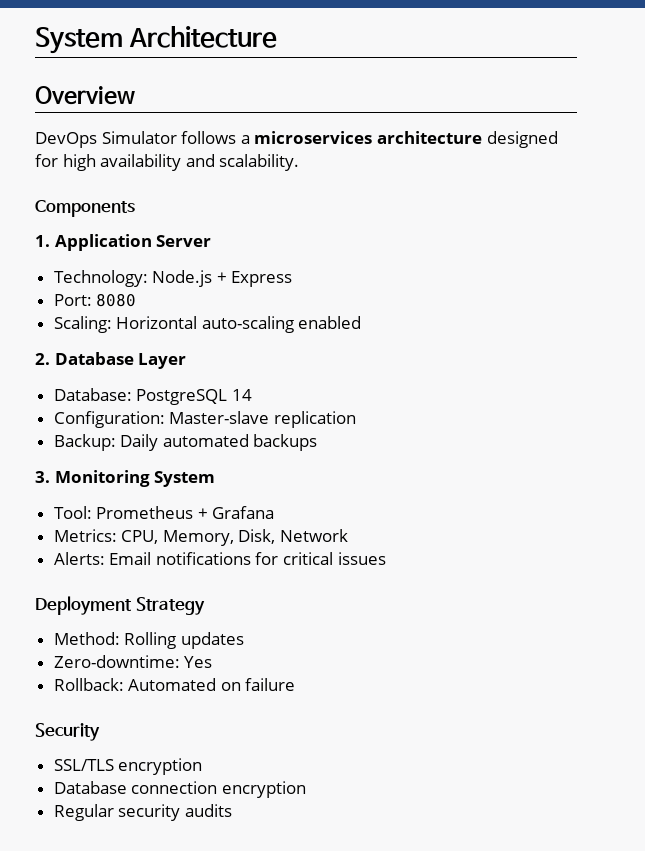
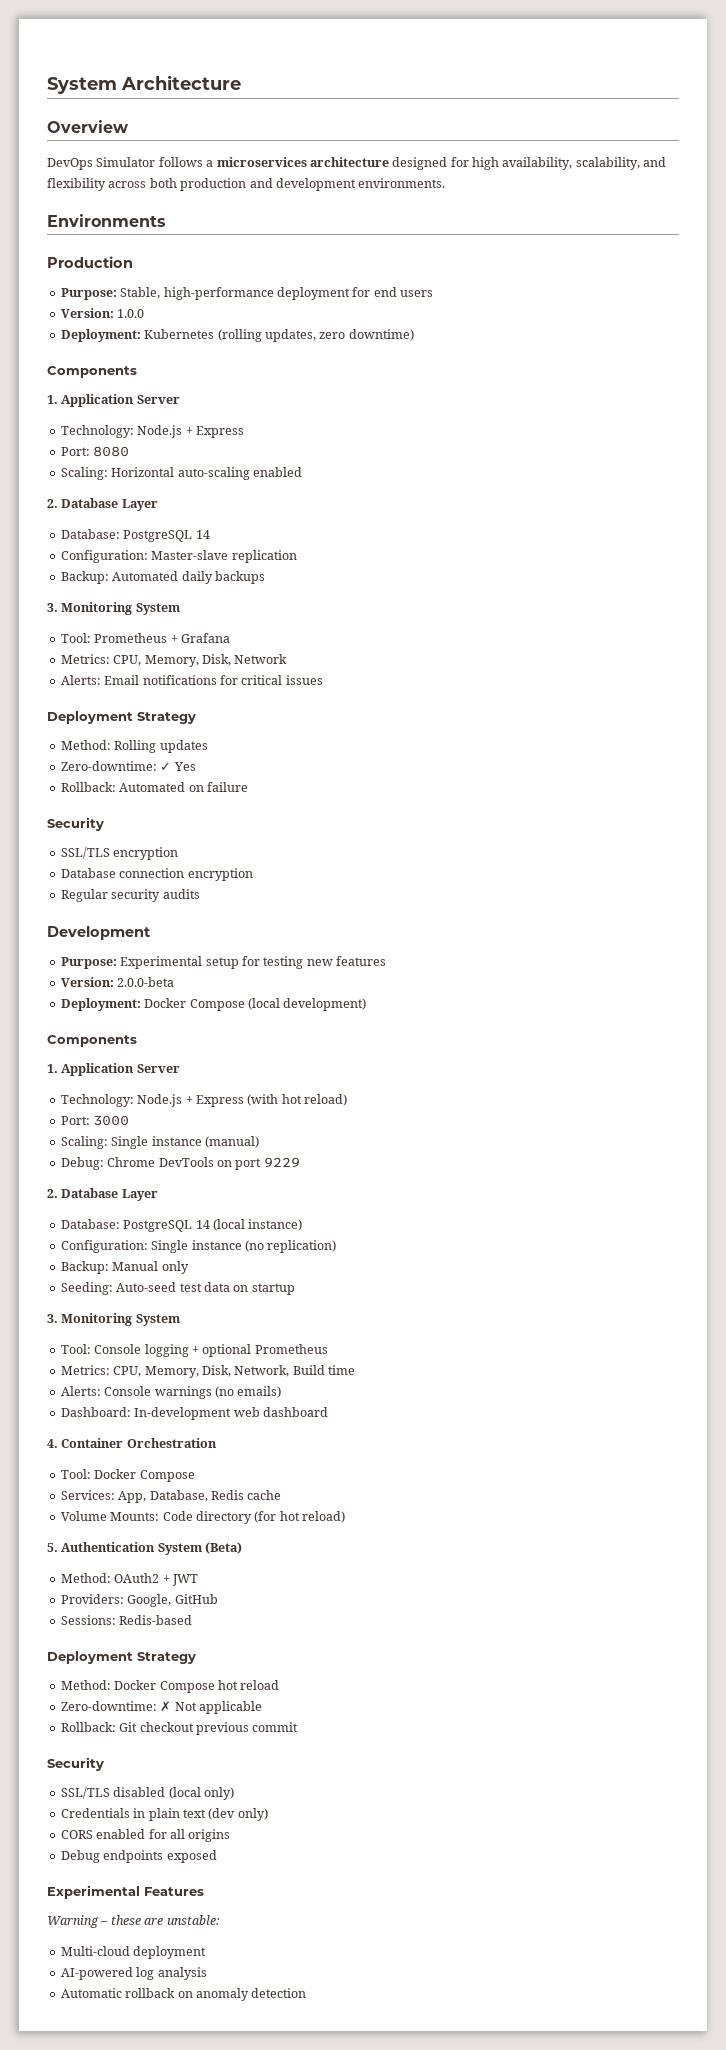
[100,154,300,171] availability and scalability. -> [502,157,667,170] [47,178,446,191] [47,214,166,227] [47,256,133,268] [60,287,433,300] [60,308,145,318] [60,329,414,342] availability, scalability, and flexibility across both production and development environments. // Environments // Production // Purpose: Stable, high-performance deployment for end users // Version: 1.0.0 // Deployment: Kubernetes (rolling updates, zero downtime)
[120,434,249,451] Daily automated -> [112,571,213,584] Automated daily
(180, 661) none -> [160,762,172,771] ✓
(232, 810) none -> [47,926,151,940] [60,956,386,969] [60,977,175,987] [60,998,367,1011] [47,1035,137,1047] [47,1063,180,1076] [60,1094,347,1107] [60,1115,130,1126] [60,1136,259,1149] [60,1157,300,1170] [47,1188,158,1201] [60,1219,303,1232] [60,1240,337,1253] [60,1261,189,1274] [60,1282,295,1295] [47,1313,180,1326] [60,1344,328,1357] [60,1365,355,1378] [60,1386,282,1399] [60,1407,328,1420] [47,1438,217,1448] [60,1469,195,1482] [60,1490,282,1503] [60,1511,345,1524] [47,1542,243,1555] [60,1573,198,1586] [60,1594,218,1607] [60,1615,193,1625] [47,1651,196,1664] [60,1680,280,1693] [60,1701,262,1714] [60,1722,299,1735] [47,1757,104,1771] [60,1787,234,1800] [60,1808,268,1821] [60,1829,231,1842] [60,1850,217,1863] [47,1885,204,1899] [47,1915,220,1928] [60,1946,207,1959] [60,1967,207,1980] [60,1988,307,2001] // Development // Purpose: Experimental setup for testing new features // Version: 2.0.0-beta // Deployment: Docker Compose (local development) // Components // 1. Application Server // Technology: Node.js + Express (with hot reload) // Port: 3000 // Scaling: Single instance (manual) // Debug: Chrome DevTools on port 9229 // 2. Database Layer // Database: PostgreSQL 14 (local instance) // Configuration: Single instance (no replication) // Backup: Manual only // Seeding: Auto-seed test data on startup // 3. Monitoring System // Tool: Console logging + optional Prometheus // Metrics: CPU, Memory, Disk, Network, Build time // Alerts: Console warnings (no emails) // Dashboard: In-development web dashboard // 4. Container Orchestration // Tool: Docker Compose // Services: App, Database, Redis cache // Volume Mounts: Code directory (for hot reload) // 5. Authentication System (Beta) // Method: OAuth2 + JWT // Providers: Google, GitHub // Sessions: Redis-based // Deployment Strategy // Method: Docker Compose hot reload // Zero-downtime: ✗ Not applicable // Rollback: Git checkout previous commit // Security // SSL/TLS disabled (local only) // Credentials in plain text (dev only) // CORS enabled for all origins // Debug endpoints exposed // Experimental Features // Warning – these are unstable: // Multi-cloud deployment // AI-powered log analysis // Automatic rollback on anomaly detection

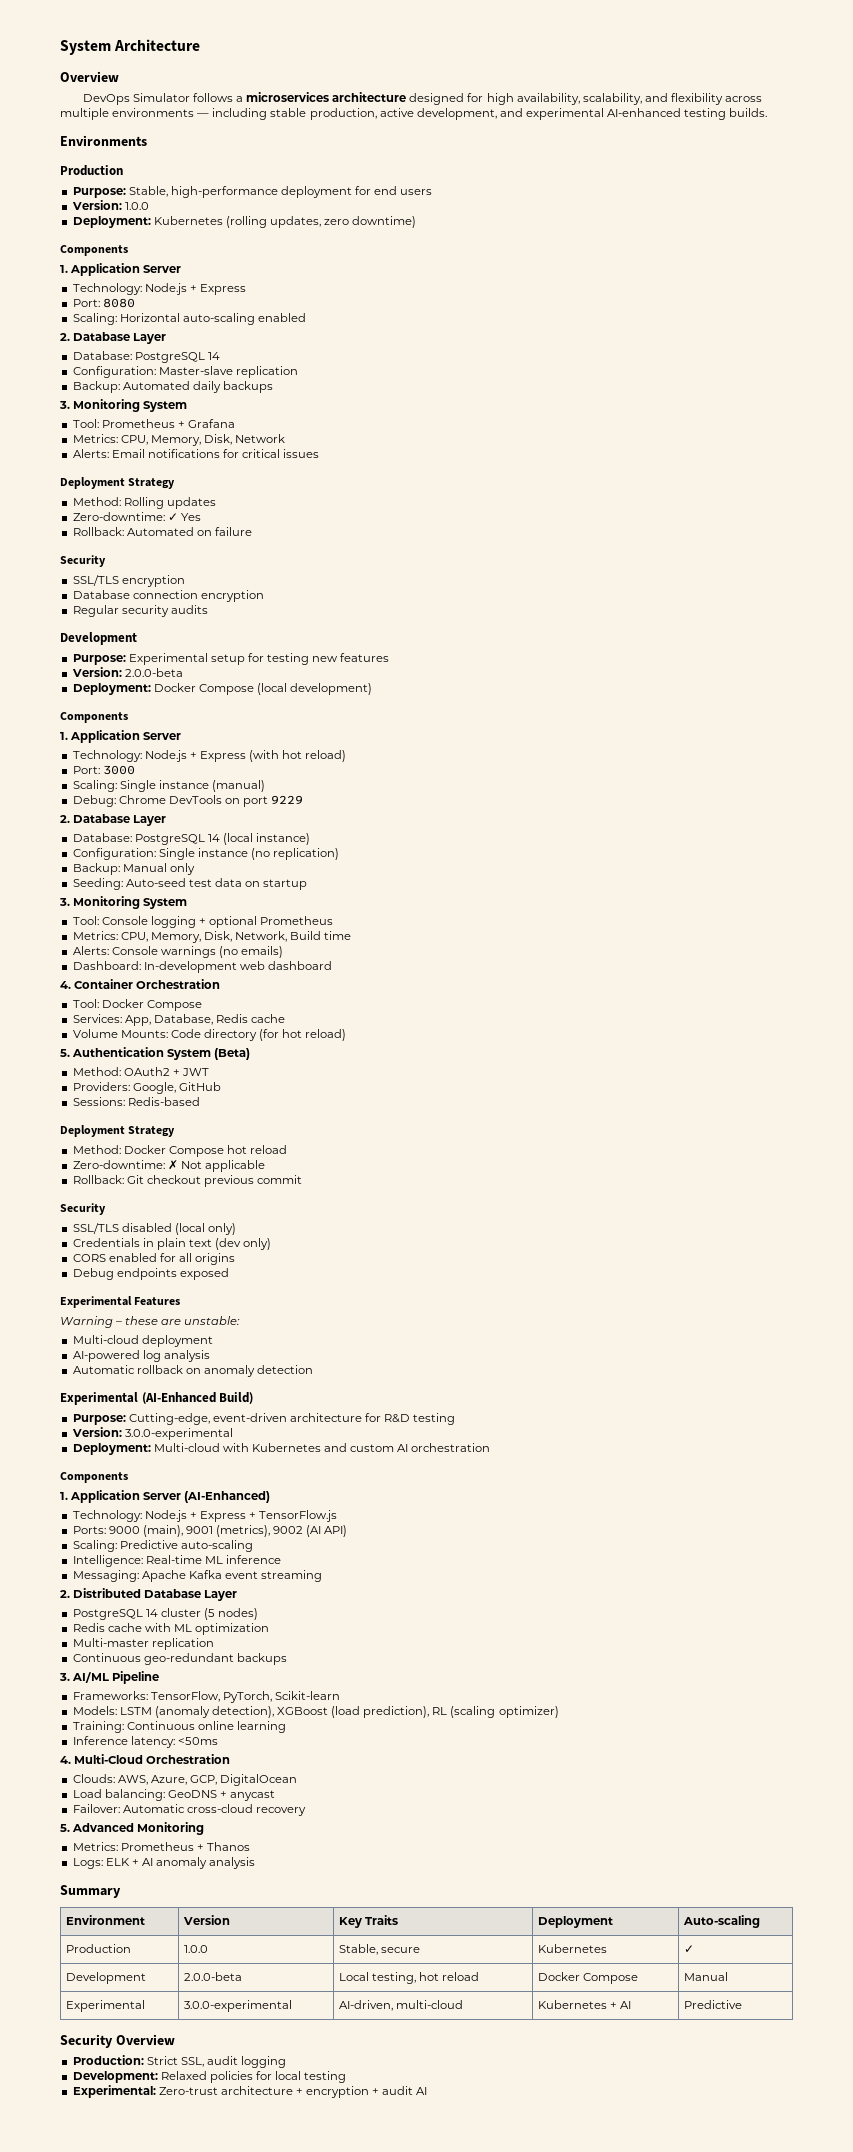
[149,178,446,191] both production and development environments. -> [60,108,768,120] multiple environments — including stable production, active development, and experimental AI-enhanced testing builds.
(307, 1993) none -> [60,1392,254,1405] [72,1413,456,1425] [71,1427,233,1440] [72,1443,491,1455] [60,1472,128,1483] [60,1490,271,1503] [72,1510,338,1522] [72,1525,348,1537] [72,1540,253,1552] [72,1555,281,1567] [72,1570,323,1582] [60,1588,238,1601] [72,1608,259,1620] [72,1623,270,1635] [72,1638,214,1650] [72,1653,287,1665] [59,1671,160,1684] [72,1691,340,1703] [72,1706,559,1718] [72,1721,286,1733] [72,1736,218,1748] [60,1754,231,1764] [72,1774,298,1786] [72,1789,276,1801] [72,1804,306,1816] [60,1822,205,1835] [72,1842,250,1851] [72,1857,256,1869] [60,1885,121,1898] [65,1915,145,1925] [182,1915,230,1925] [338,1915,399,1928] [537,1916,613,1928] [682,1915,760,1928] [65,1944,131,1953] [183,1945,208,1953] [338,1944,421,1955] [537,1944,607,1953] [683,1945,694,1953] [65,1972,146,1984] [183,1972,242,1981] [338,1972,480,1984] [537,1972,639,1984] [683,1972,728,1981] [65,2000,145,2012] [183,2000,292,2012] [338,2000,464,2011] [537,2000,632,2009] [683,2000,742,2009] [60,2034,175,2048] [72,2055,287,2068] [72,2071,347,2083] [72,2085,428,2098] // Experimental (AI-Enhanced Build) // Purpose: Cutting-edge, event-driven architecture for R&D testing // Version: 3.0.0-experimental // Deployment: Multi-cloud with Kubernetes and custom AI orchestration // Components // 1. Application Server (AI-Enhanced) // Technology: Node.js + Express + TensorFlow.js // Ports: 9000 (main), 9001 (metrics), 9002 (AI API) // Scaling: Predictive auto-scaling // Intelligence: Real-time ML inference // Messaging: Apache Kafka event streaming // 2. Distributed Database Layer // PostgreSQL 14 cluster (5 nodes) // Redis cache with ML optimization // Multi-master replication // Continuous geo-redundant backups // 3. AI/ML Pipeline // Frameworks: TensorFlow, PyTorch, Scikit-learn // Models: LSTM (anomaly detection), XGBoost (load prediction), RL (scaling optimizer) // Training: Continuous online learning // Inference latency: <50ms // 4. Multi-Cloud Orchestration // Clouds: AWS, Azure, GCP, DigitalOcean // Load balancing: GeoDNS + anycast // Failover: Automatic cross-cloud recovery // 5. Advanced Monitoring // Metrics: Prometheus + Thanos // Logs: ELK + AI anomaly analysis // Summary // Environment | Version | Key Traits | Deployment | Auto-scaling // Production | 1.0.0 | Stable, secure | Kubernetes | ✓ // Development | 2.0.0-beta | Local testing, hot reload | Docker Compose | Manual // Experimental | 3.0.0-experimental | AI-driven, multi-cloud | Kubernetes + AI | Predictive // Security Overview // Production: Strict SSL, audit logging // Development: Relaxed policies for local testing // Experimental: Zero-trust architecture + encryption + audit AI

